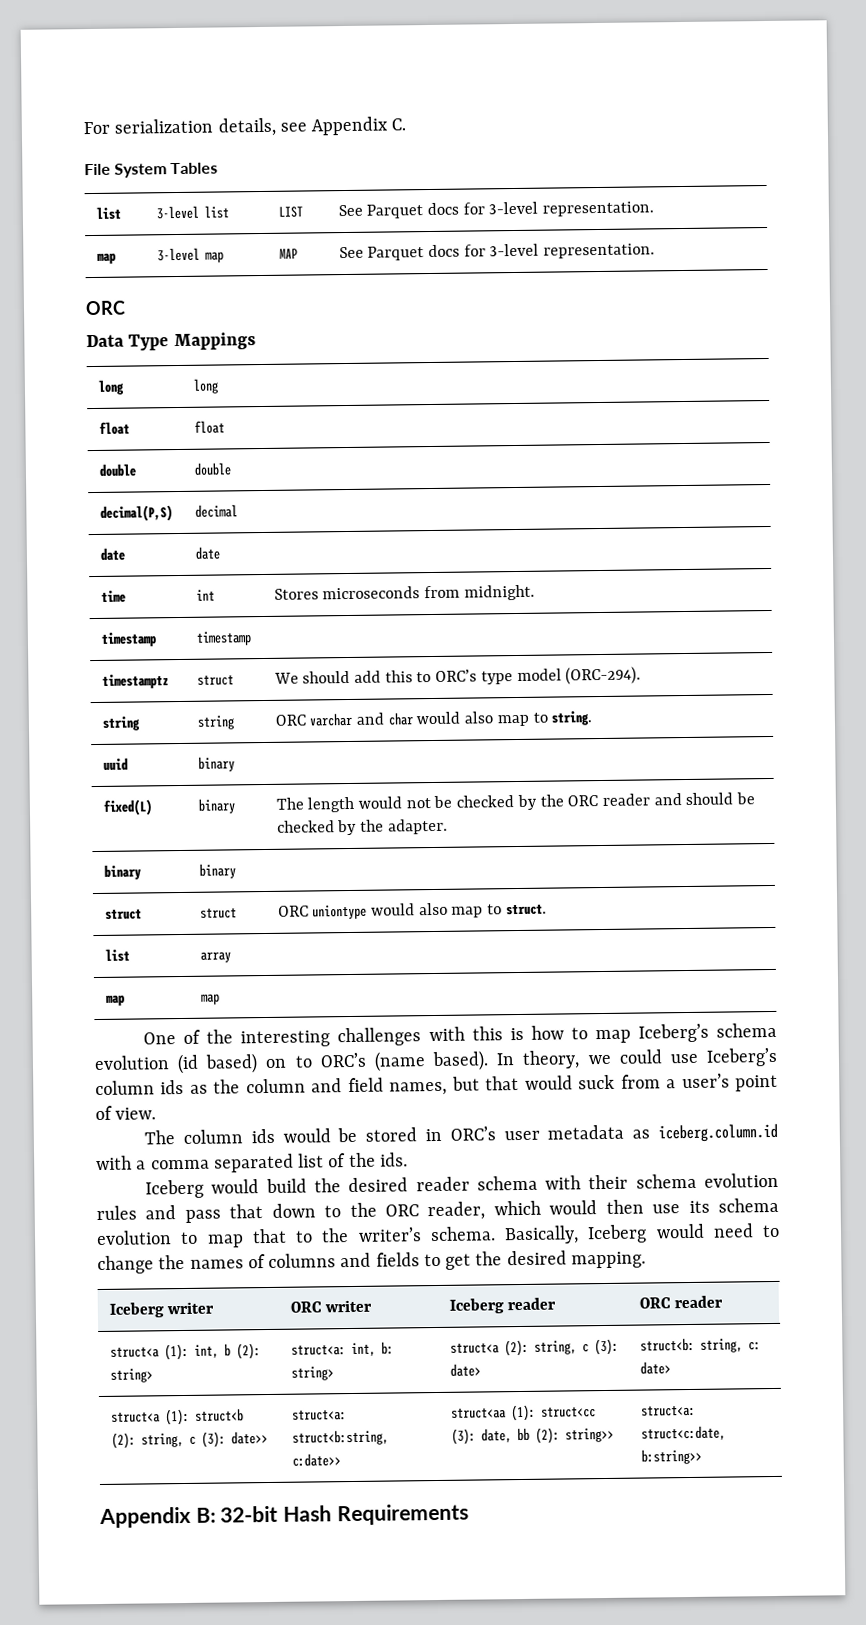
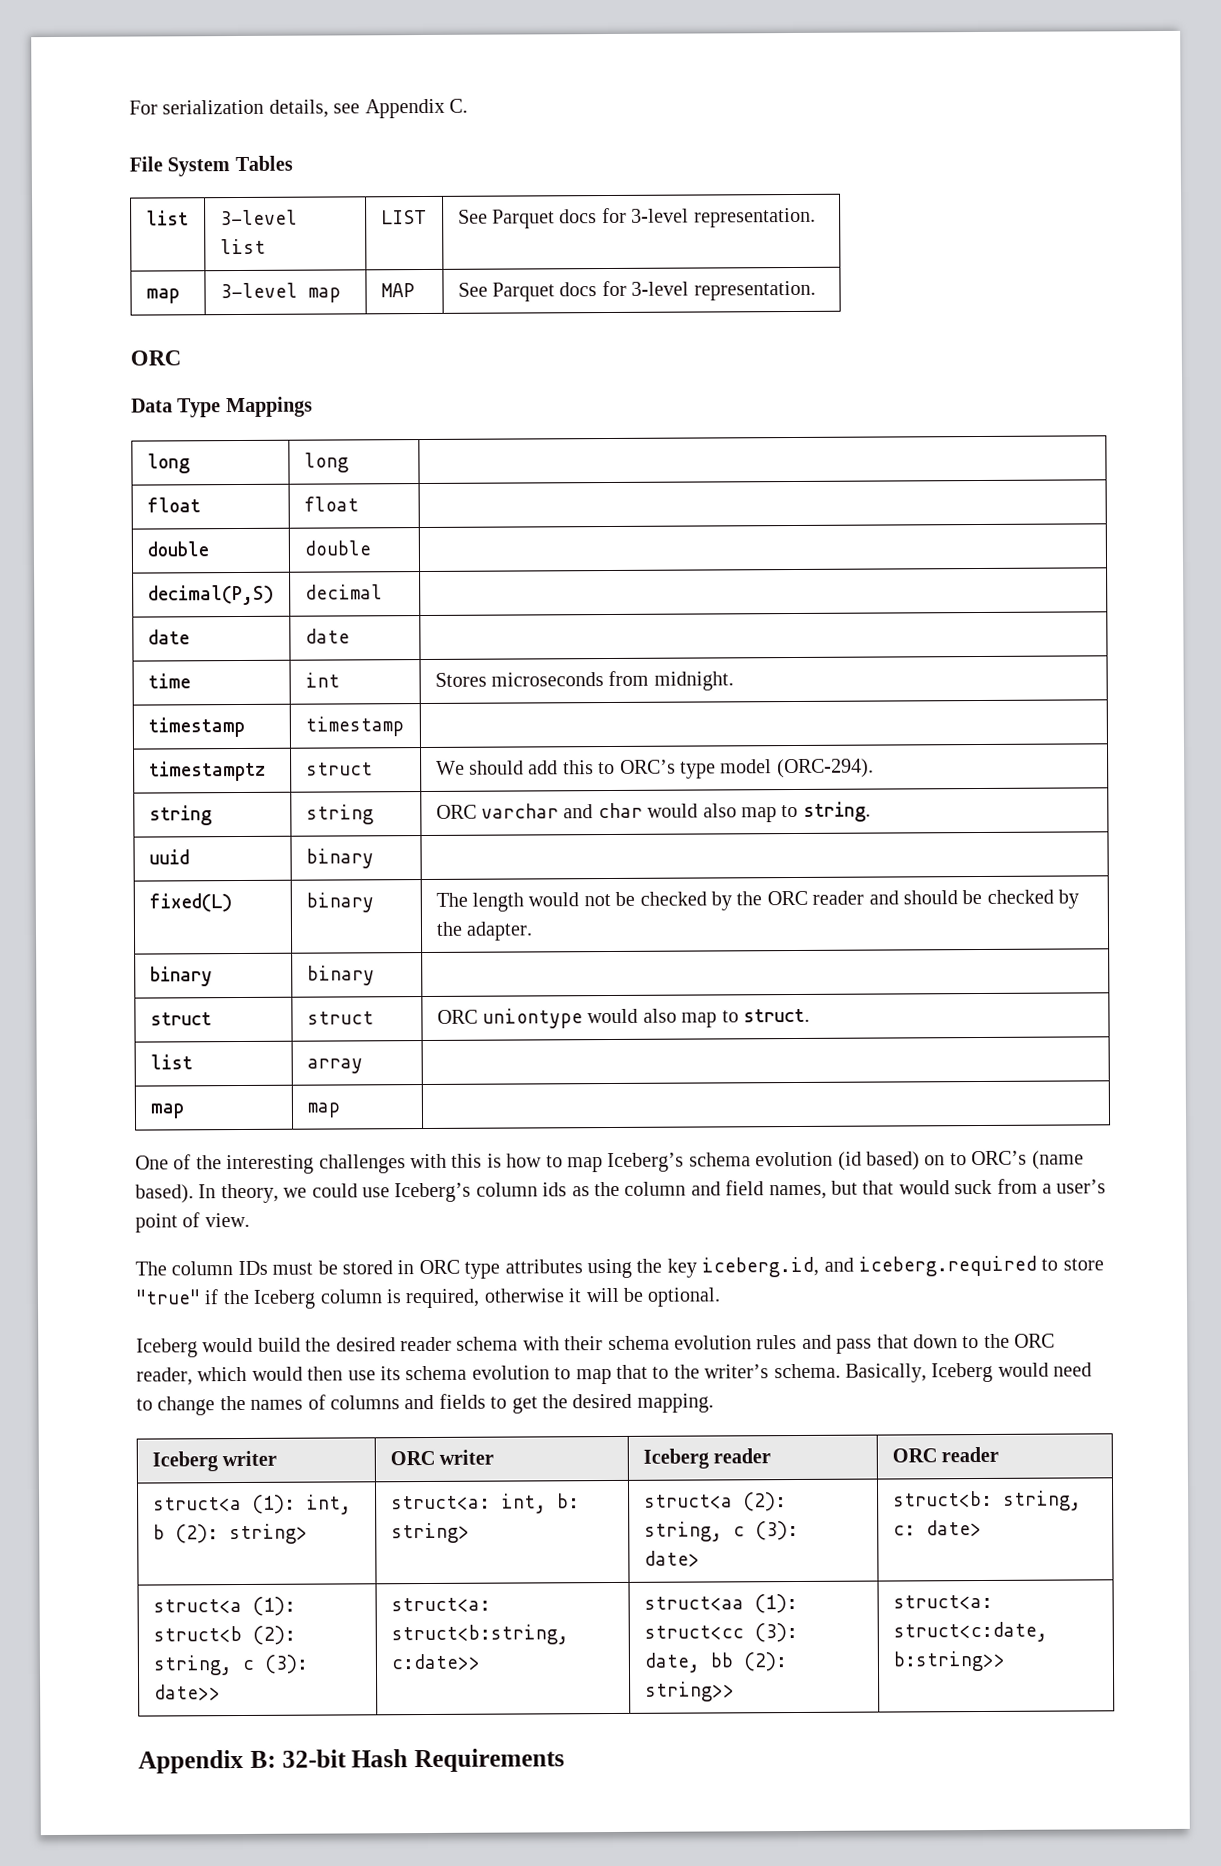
[250,1128,331,1144] ids would -> [237,1260,314,1276] IDs must
[449,1123,779,1143] [96,1152,408,1173] ORC’s user metadata as iceberg.column.id with a comma separated list of the ids. -> [418,1255,1104,1279] [135,1287,722,1309] ORC type attributes using the key iceberg.id, and iceberg.required to store "true" if the Iceberg column is required, otherwise it will be optional.

